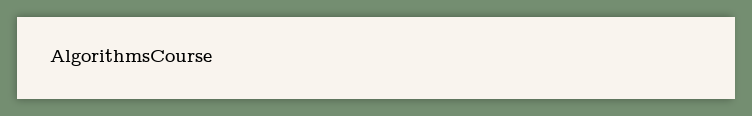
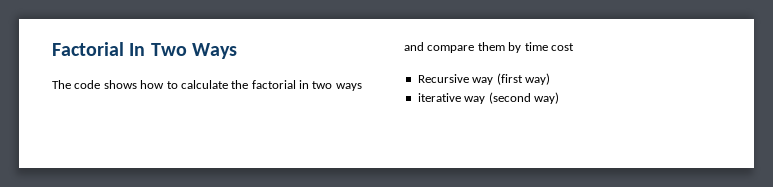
[50,49,212,66] AlgorithmsCourse -> [52,42,237,59] [52,80,362,91] [404,42,574,53] [417,73,550,85] [417,92,559,104] Factorial In Two Ways // The code shows how to calculate the factorial in two ways and compare them by time cost // Recursive way (first way) // iterative way (second way)

